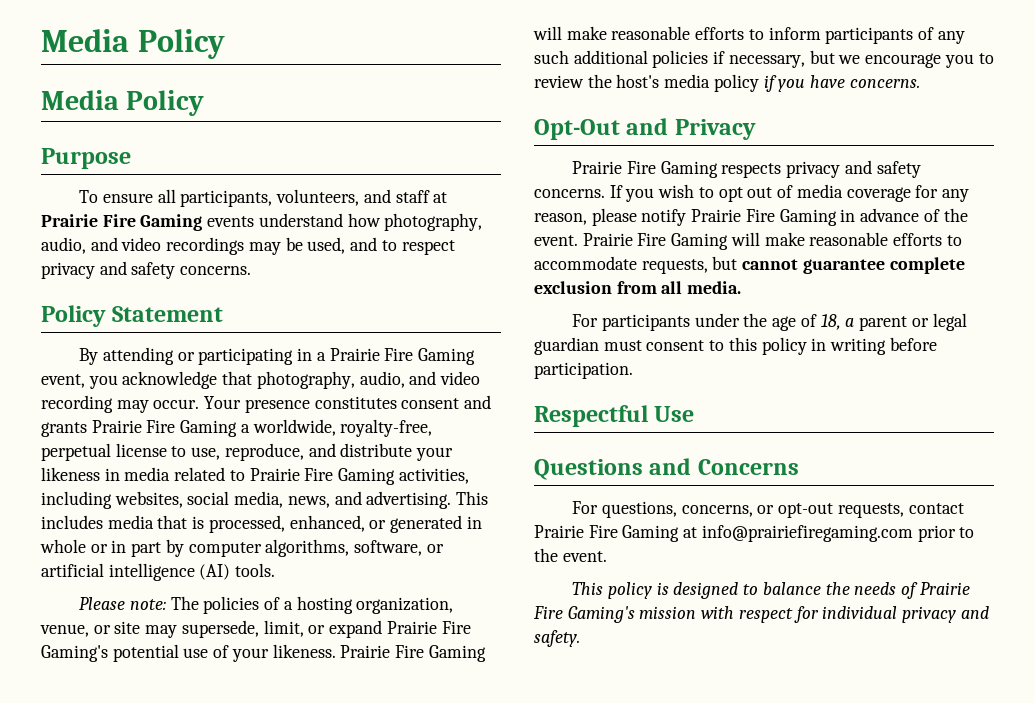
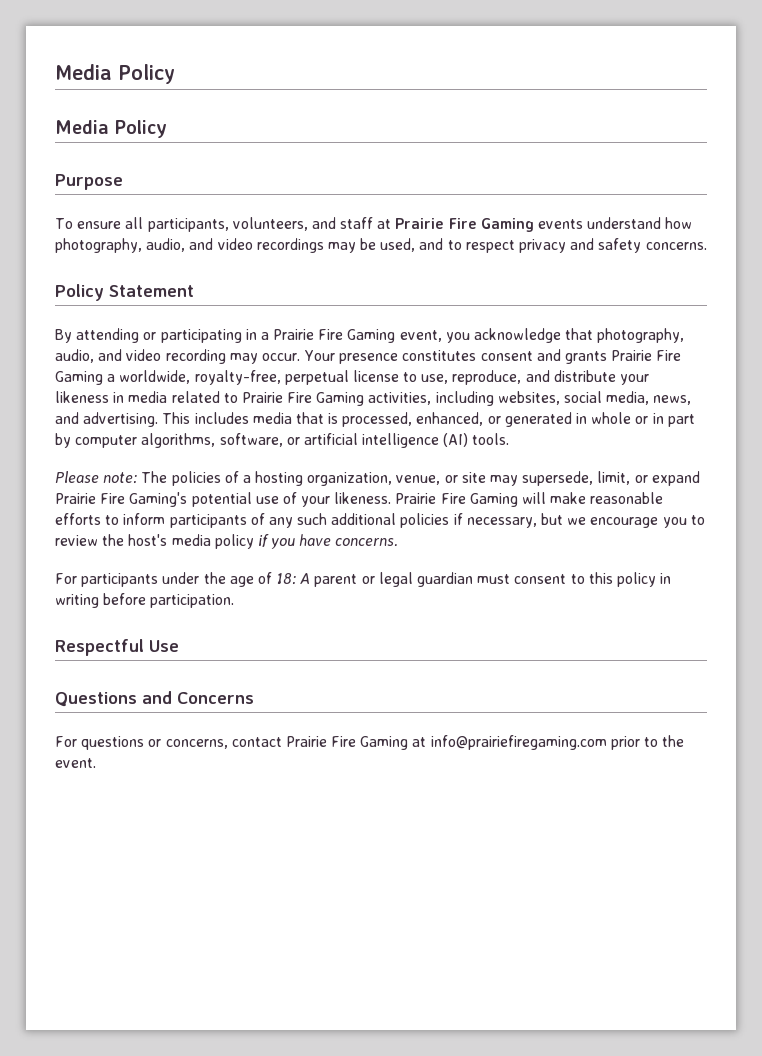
[534,118,756,140] [572,160,921,178] [534,184,969,202] [534,208,968,226] [534,232,962,250] [534,256,965,274] [534,281,742,294] // Opt-Out and Privacy // Prairie Fire Gaming respects privacy and safety concerns. If you wish to opt out of media coverage for any reason, please notify Prairie Fire Gaming in advance of the event. Prairie Fire Gaming will make reasonable efforts to accommodate requests, but cannot guarantee complete exclusion from all media. -> (399, 542) none
[820,314,855,330] 18, a -> [276,573,311,585] 18: A
[601,501,904,518] questions, concerns, or opt-out requests, -> [81,736,228,750] questions or concerns,
[572,582,970,599] [533,606,989,623] [534,630,580,647] // This policy is designed to balance the needs of Prairie Fire Gaming's mission with respect for individual privacy and safety. -> (96, 763) none

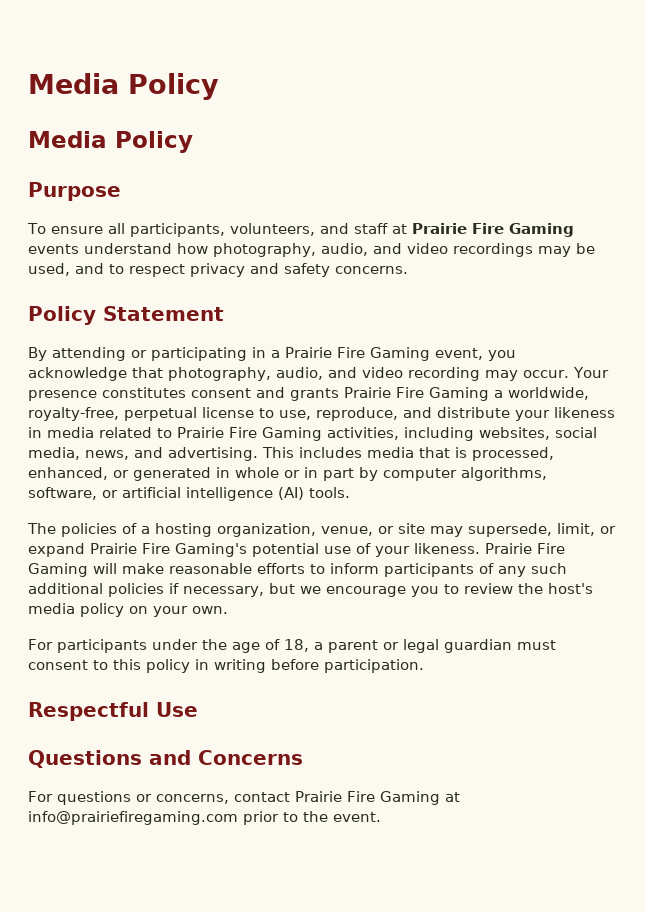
[55,471,138,484] Please note: -> (350, 492) none
[257,534,399,549] if you have concerns. -> [129,606,228,617] on your own.
[276,573,311,585] 18: A -> [284,639,323,652] 18, a

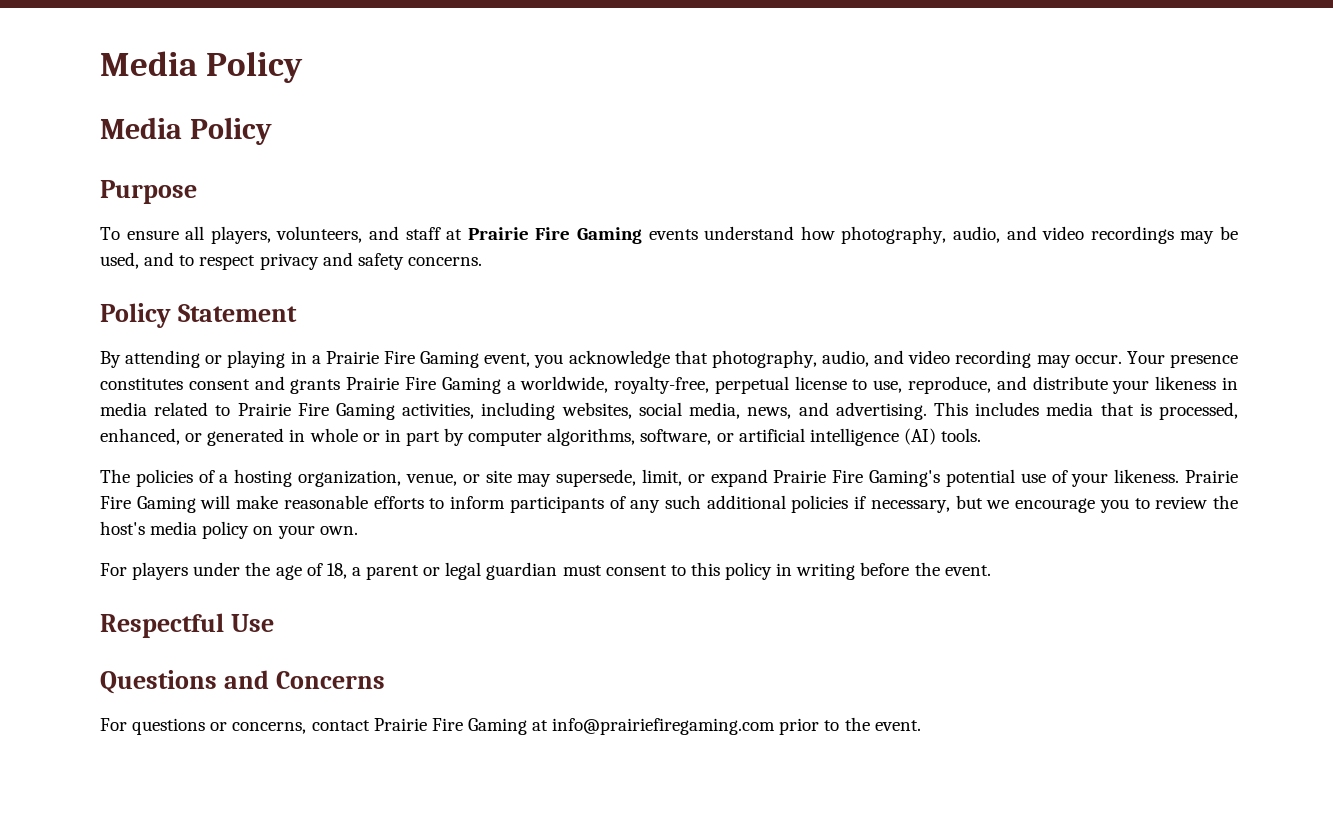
[129,223,225,237] participants, -> [210,226,271,244] players,
[151,347,247,361] participating -> [227,350,286,368] playing
[57,639,147,653] participants -> [132,562,189,580] players
[324,659,424,673] participation. -> [914,562,991,576] the event.

